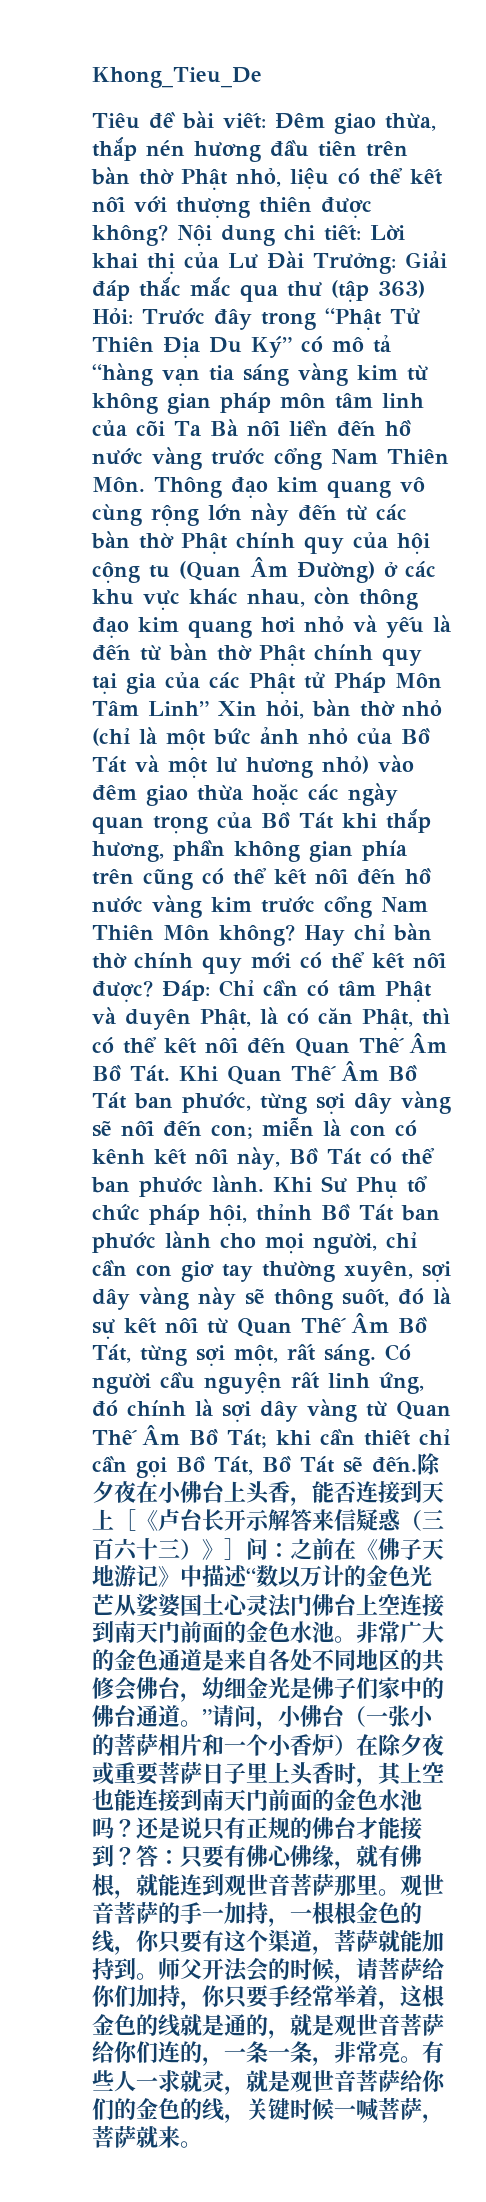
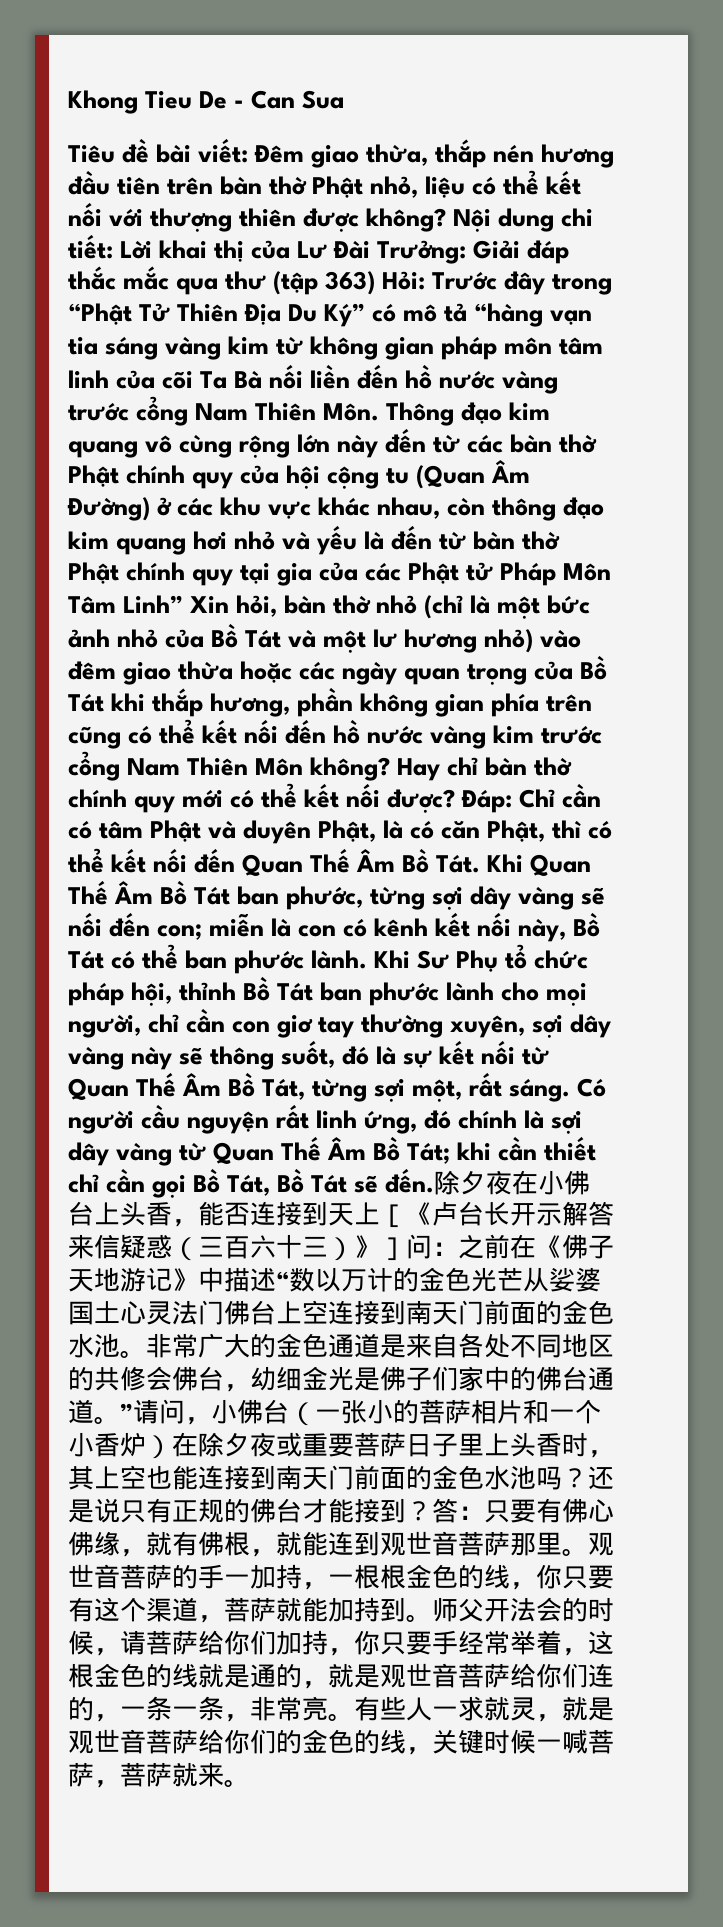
[92,67,262,88] Khong_Tieu_De -> [68,90,344,114] Khong Tieu De - Can Sua

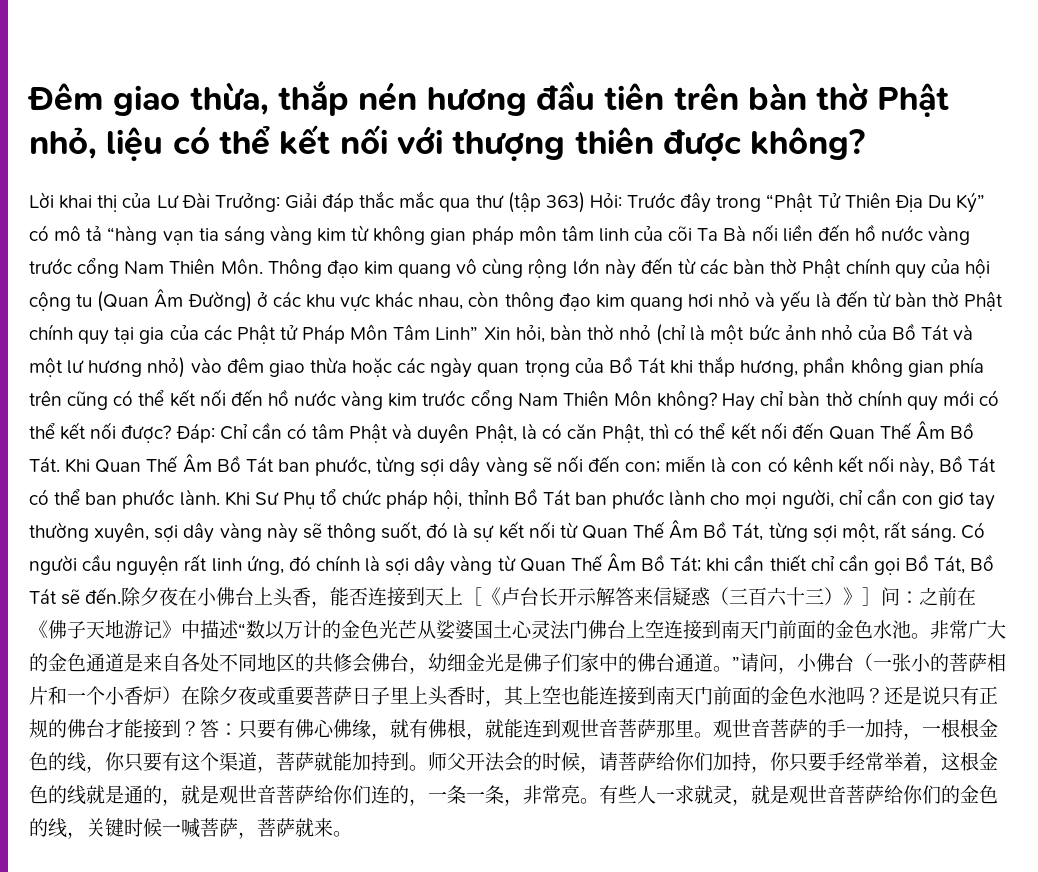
[68,90,344,114] [68,138,248,163] Khong Tieu De - Can Sua // Tiêu đề bài viết: -> (27, 97) none
[453,208,593,232] [68,234,113,259] Nội dung chi tiết: -> (866, 143) //

